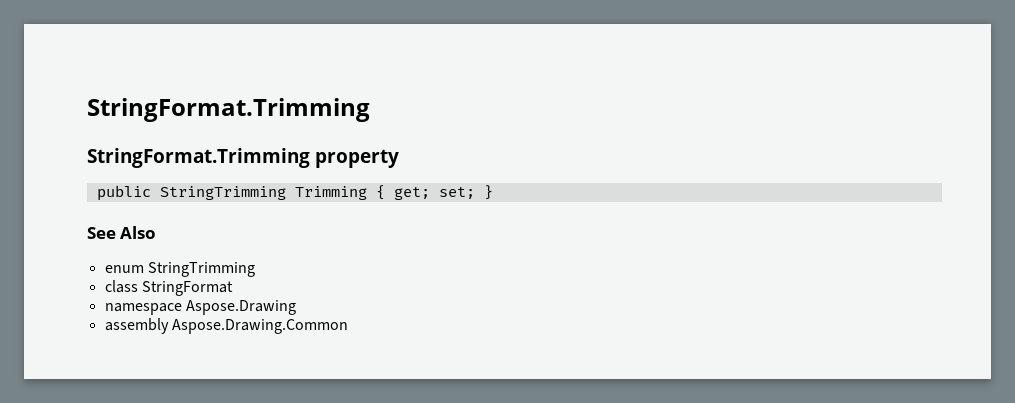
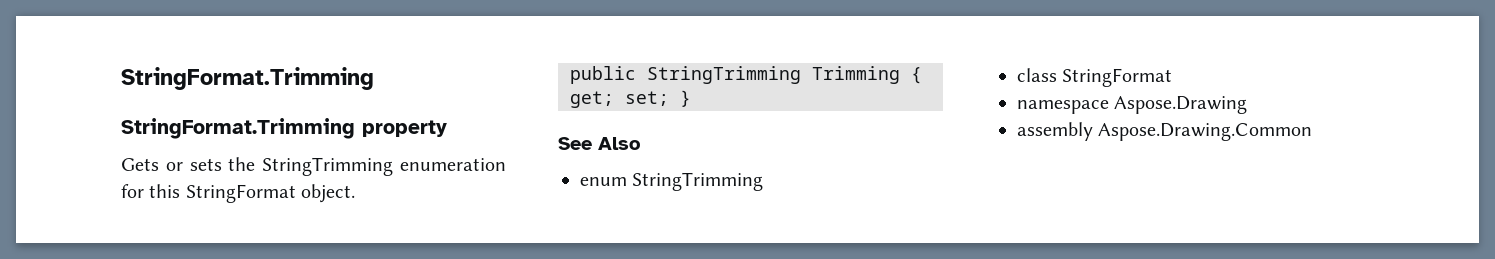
(399, 158) none -> [121,157,506,176] [121,184,356,203] // Gets or sets the StringTrimming enumeration for this StringFormat object.

